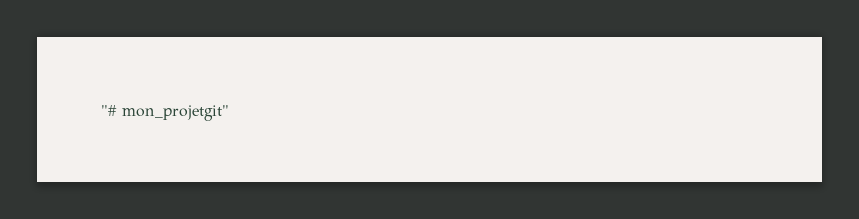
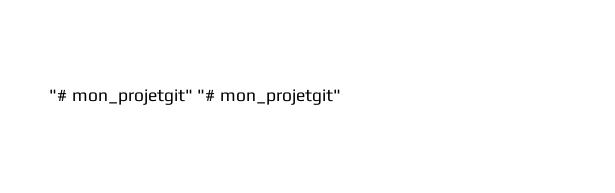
[101,105,229,121] "# mon_projetgit" -> [49,89,342,105] "# mon_projetgit" "# mon_projetgit"

